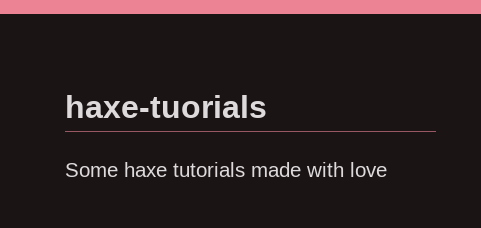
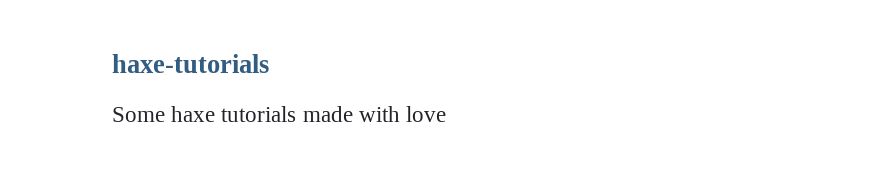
[65,95,267,118] haxe-tuorials -> [112,54,269,73] haxe-tutorials

